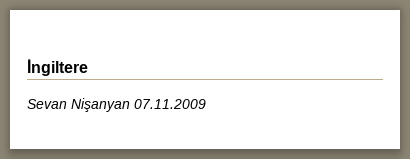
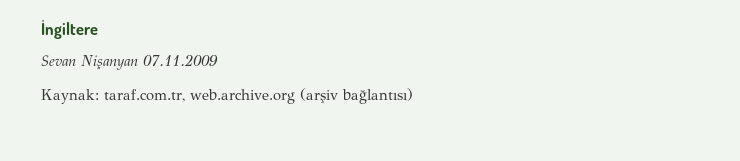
(206, 104) none -> [41,88,413,104] // Kaynak: taraf.com.tr, web.archive.org (arşiv bağlantısı)

